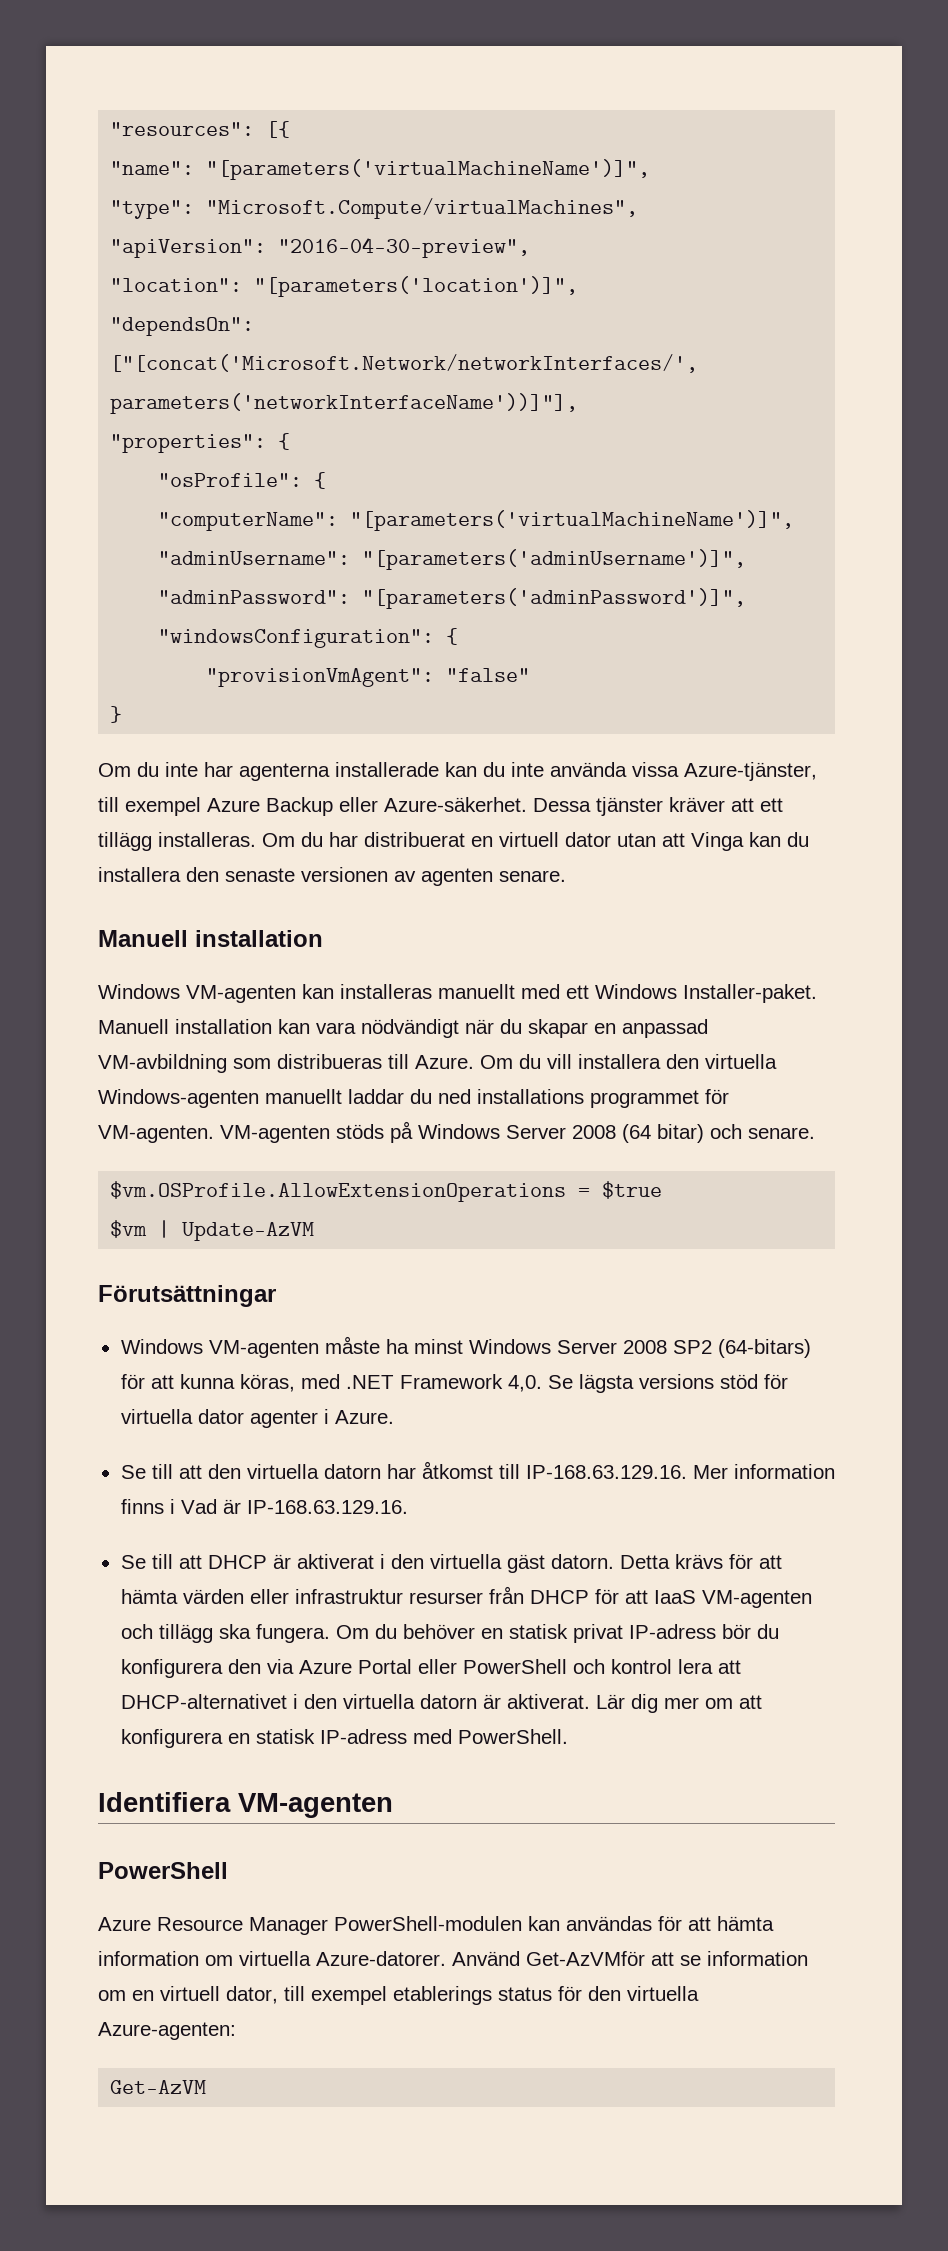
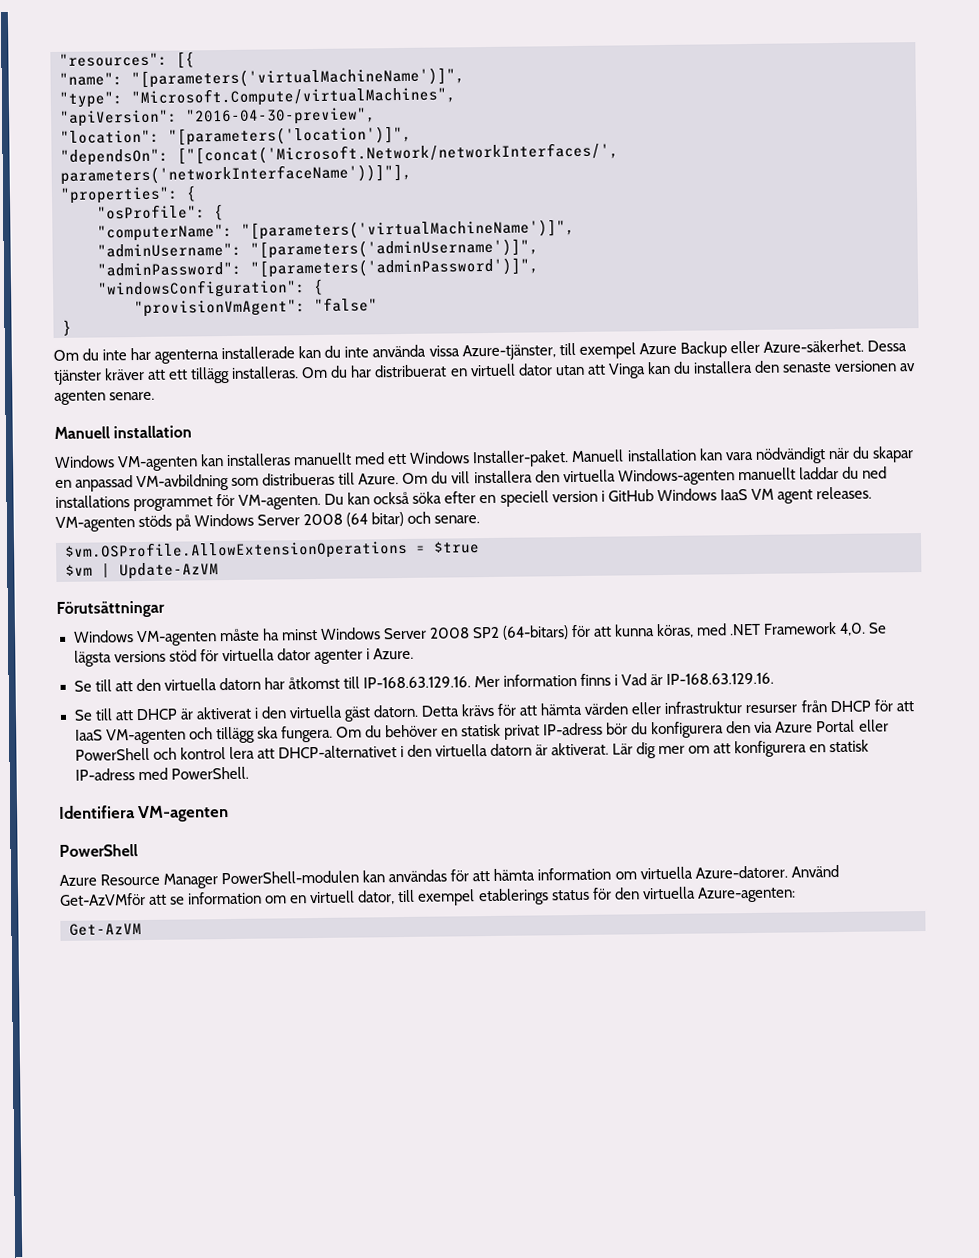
(214, 1134) none -> [324,486,872,507] Du kan också söka efter en speciell version i GitHub Windows IaaS VM agent releases.

